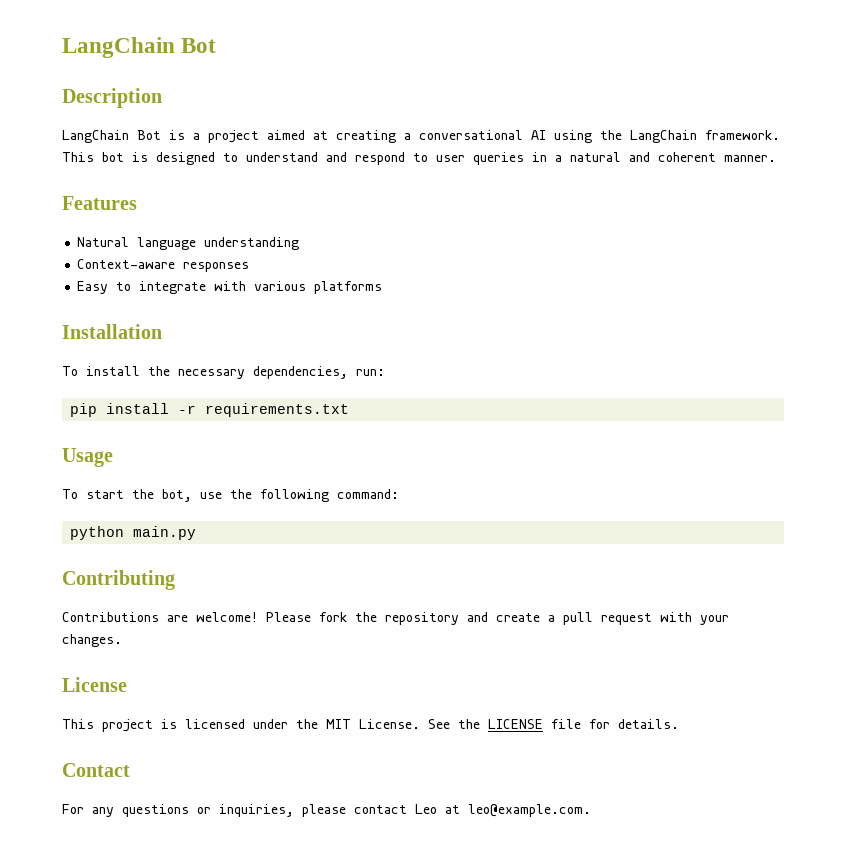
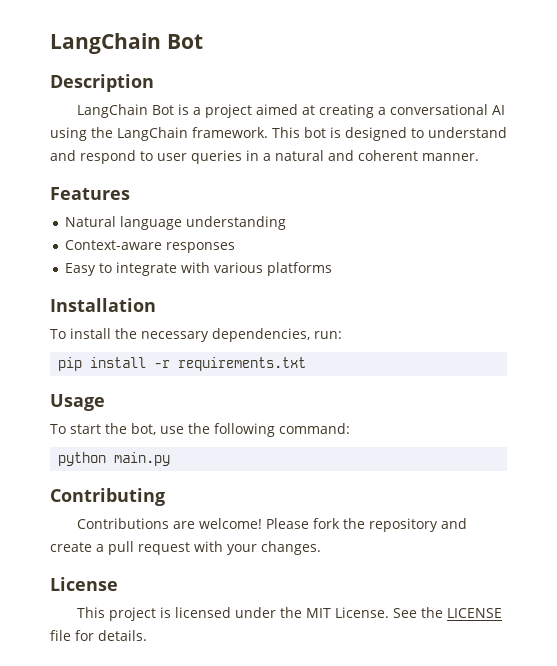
[62,763,130,777] [62,804,591,817] // Contact // For any questions or inquiries, please contact Leo at leo@example.com. -> (147, 635) none

